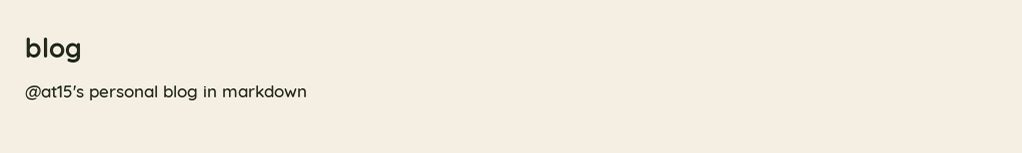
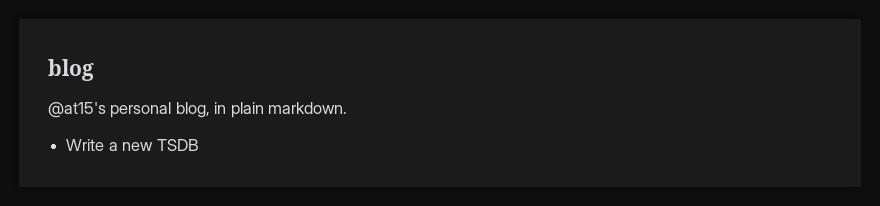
[163,85,308,101] blog in markdown -> [175,102,348,118] [66,139,199,151] blog, in plain markdown. // Write a new TSDB

